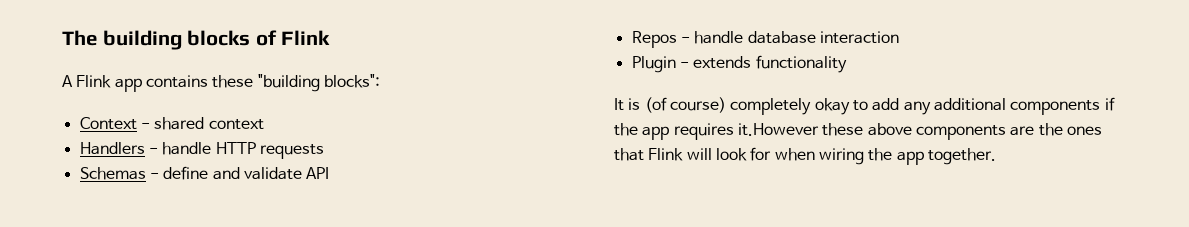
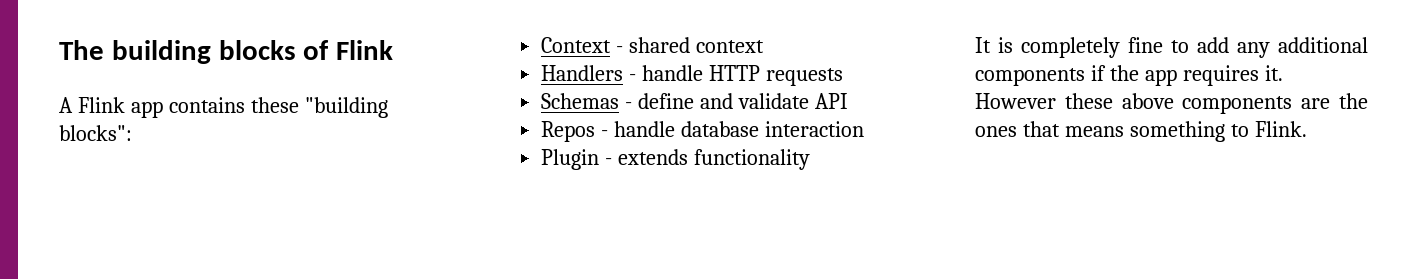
[644,97,850,115] (of course) completely okay -> [1021,37,1163,58] completely fine
[737,123,819,136] it.However -> [1264,65,1283,81] [975,93,1056,109] it. However
[648,147,996,165] Flink will look for when wiring the app together. -> [1064,121,1307,142] means something to Flink.

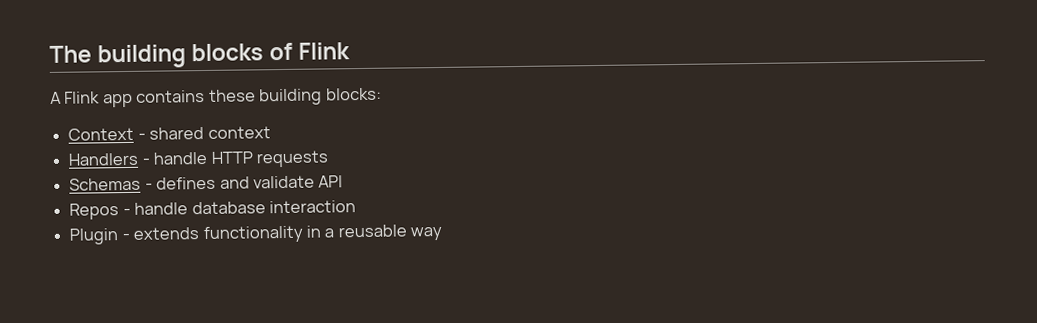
[304,97,388,118] [59,125,132,141] "building blocks": -> [259,87,382,106] building blocks:
[638,93,695,109] define -> [156,176,217,190] defines
[975,37,1368,58] [975,65,1283,86] [975,93,1368,114] [975,121,1307,142] // It is completely fine to add any additional components if the app requires it. However these above components are the ones that means something to Flink. -> [305,224,443,241] in a reusable way

